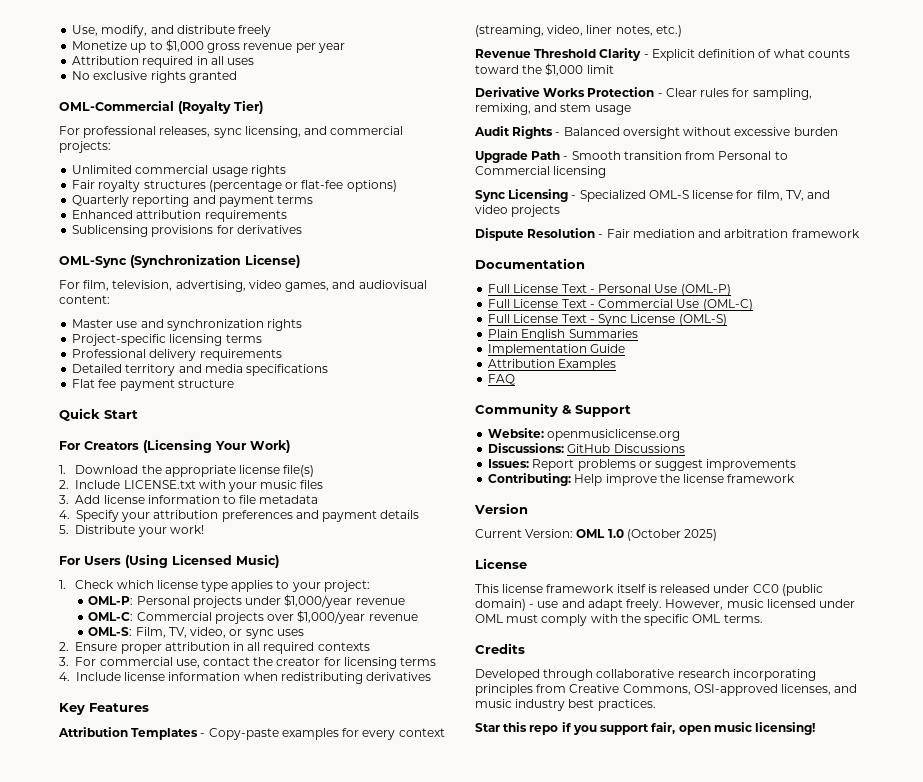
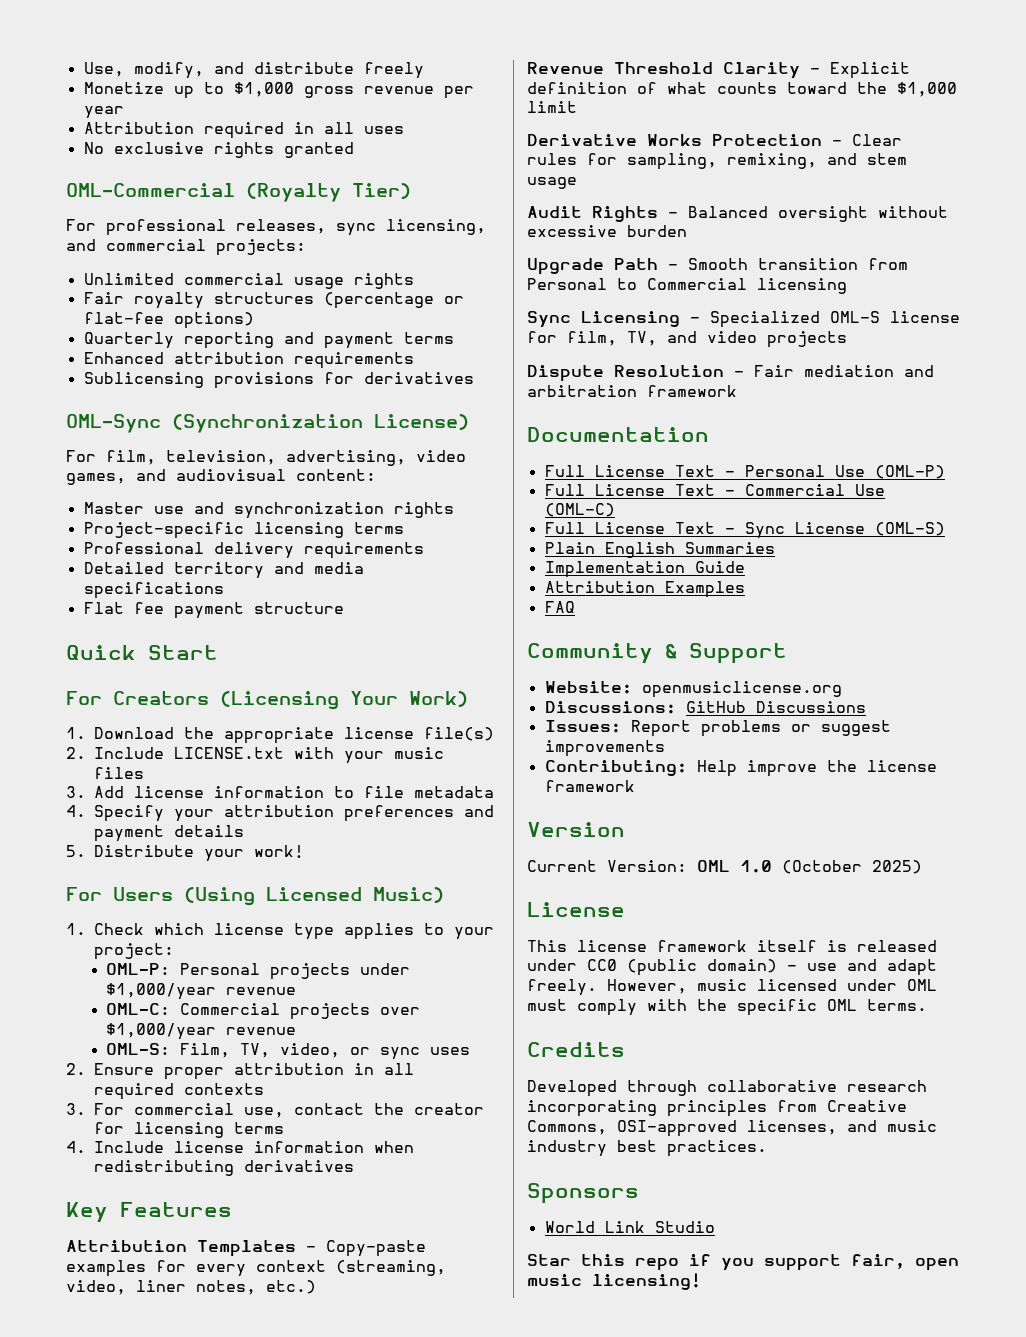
(656, 705) none -> [527,1183,639,1204] [544,1221,715,1233] // Sponsors // World Link Studio

